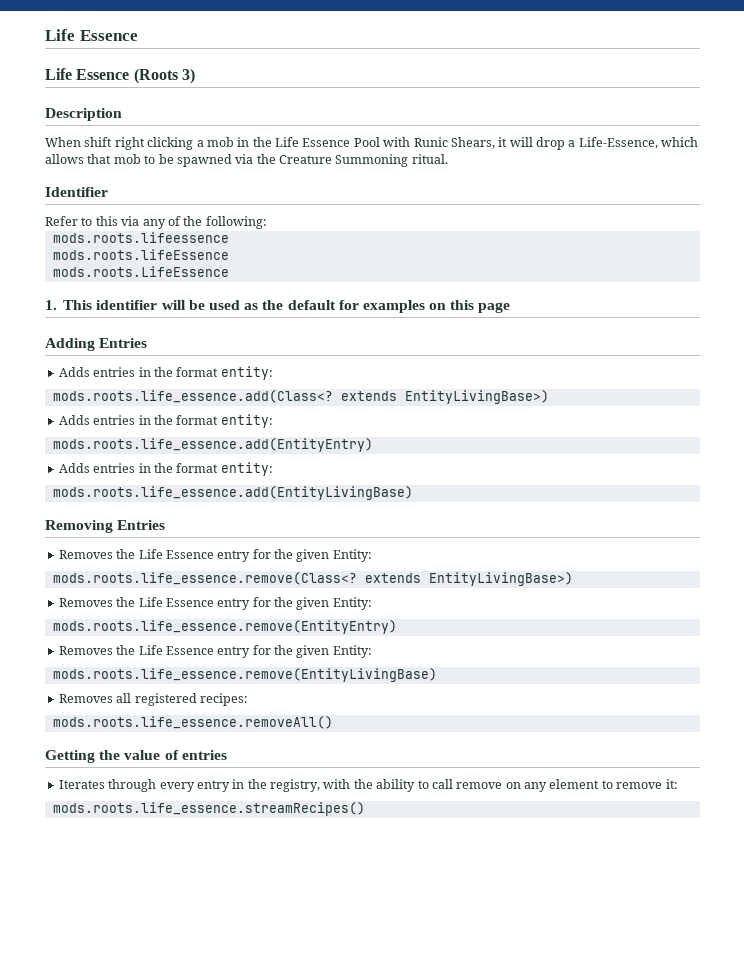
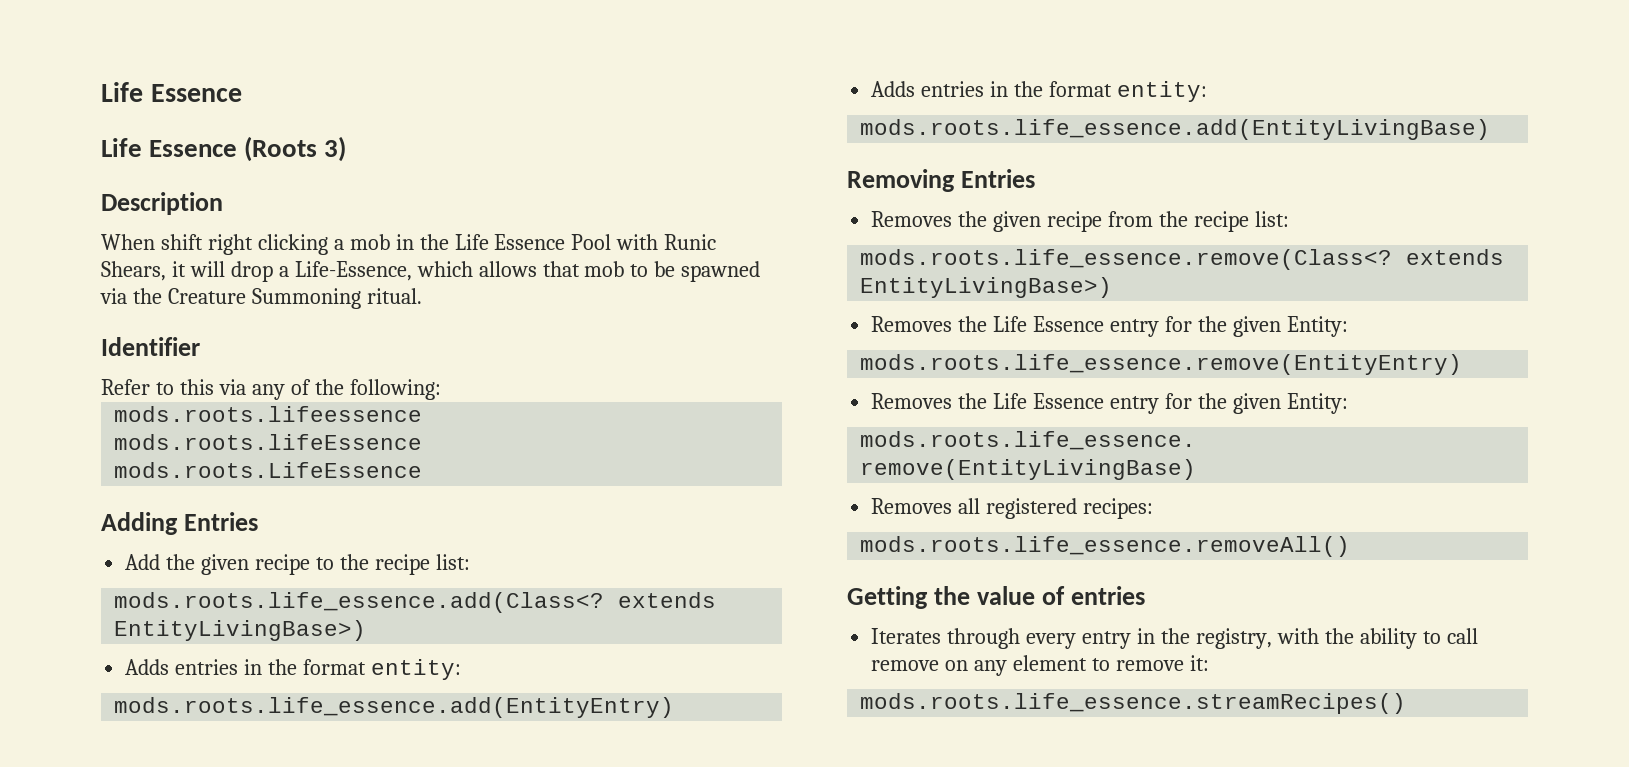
[45,300,511,313] [45,338,148,351] [58,366,273,380] 1. This identifier will be used as the default for examples on this page // Adding Entries // Adds entries in the format entity: -> [101,512,258,535] [125,554,470,575] Adding Entries // Add the given recipe to the recipe list:
[138,549,372,562] Life Essence entry for the given Entity: -> [993,211,1289,232] given recipe from the recipe list:

